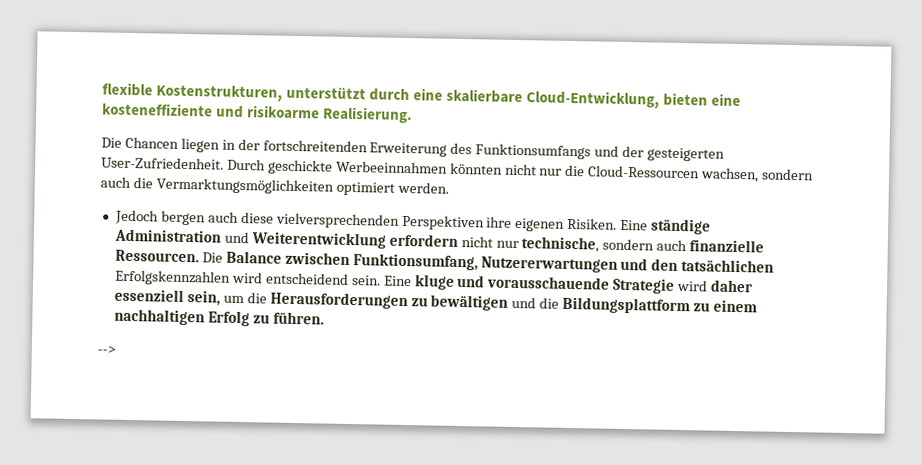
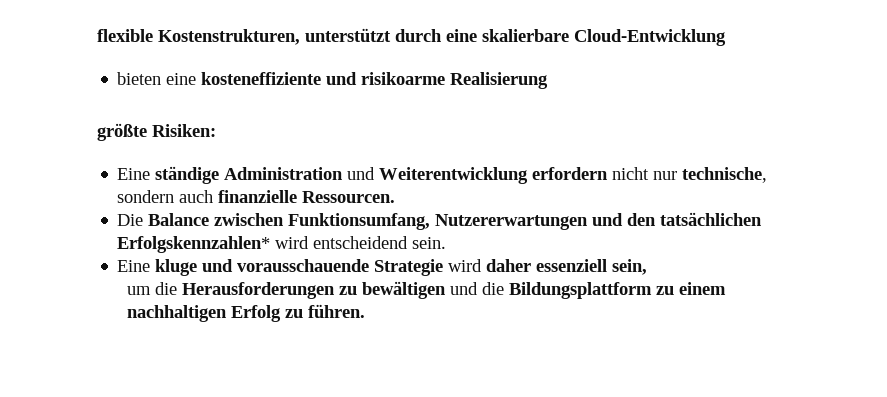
[526,90,661,109] Cloud-Entwicklung, -> [574,29,726,46] Cloud-Entwicklung //
[322,106,414,124] [101,136,726,162] [101,156,815,183] [100,176,449,196] [114,209,618,232] Realisierung. // Die Chancen liegen in der fortschreitenden Erweiterung des Funktionsumfangs und der gesteigerten User-Zufriedenheit. Durch geschickte Werbeeinnahmen könnten nicht nur die Cloud-Ressourcen wachsen, sondern auch die Vermarktungsmöglichkeiten optimiert werden. // Jedoch bergen auch diese vielversprechenden Perspektiven ihre eigenen Risiken. -> [450,72,549,89] [97,123,216,141] Realisierung // größte Risiken: //
(199, 256) none -> (396, 197) //
[114,269,231,286] Erfolgskennzahlen -> [117,236,271,253] Erfolgskennzahlen*
(381, 280) none -> (447, 243) //
(220, 298) none -> (648, 267) //
[97,345,116,354] // --> -> (365, 311) none

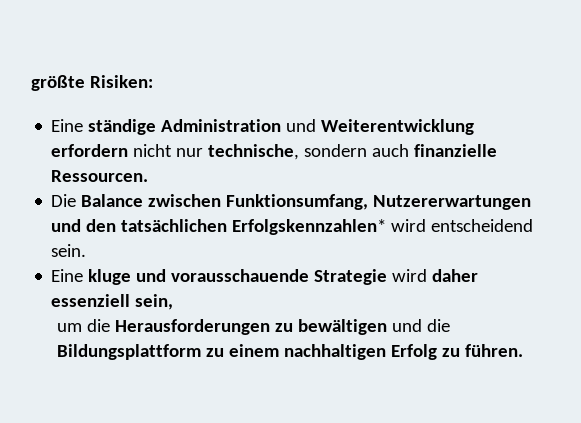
[97,28,726,46] [117,72,549,89] flexible Kostenstrukturen, unterstützt durch eine skalierbare Cloud-Entwicklung // bieten eine kosteneffiziente und risikoarme Realisierung // -> (31, 83) none

